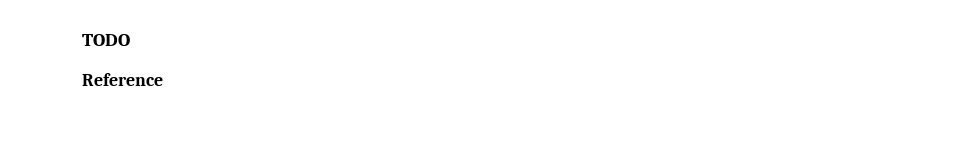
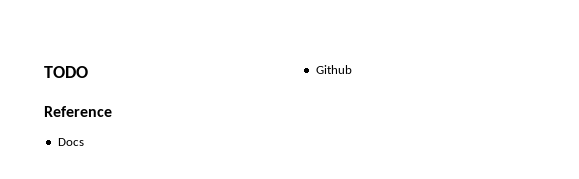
(163, 79) none -> [57,138,84,146] [315,65,352,74] // Docs // Github

